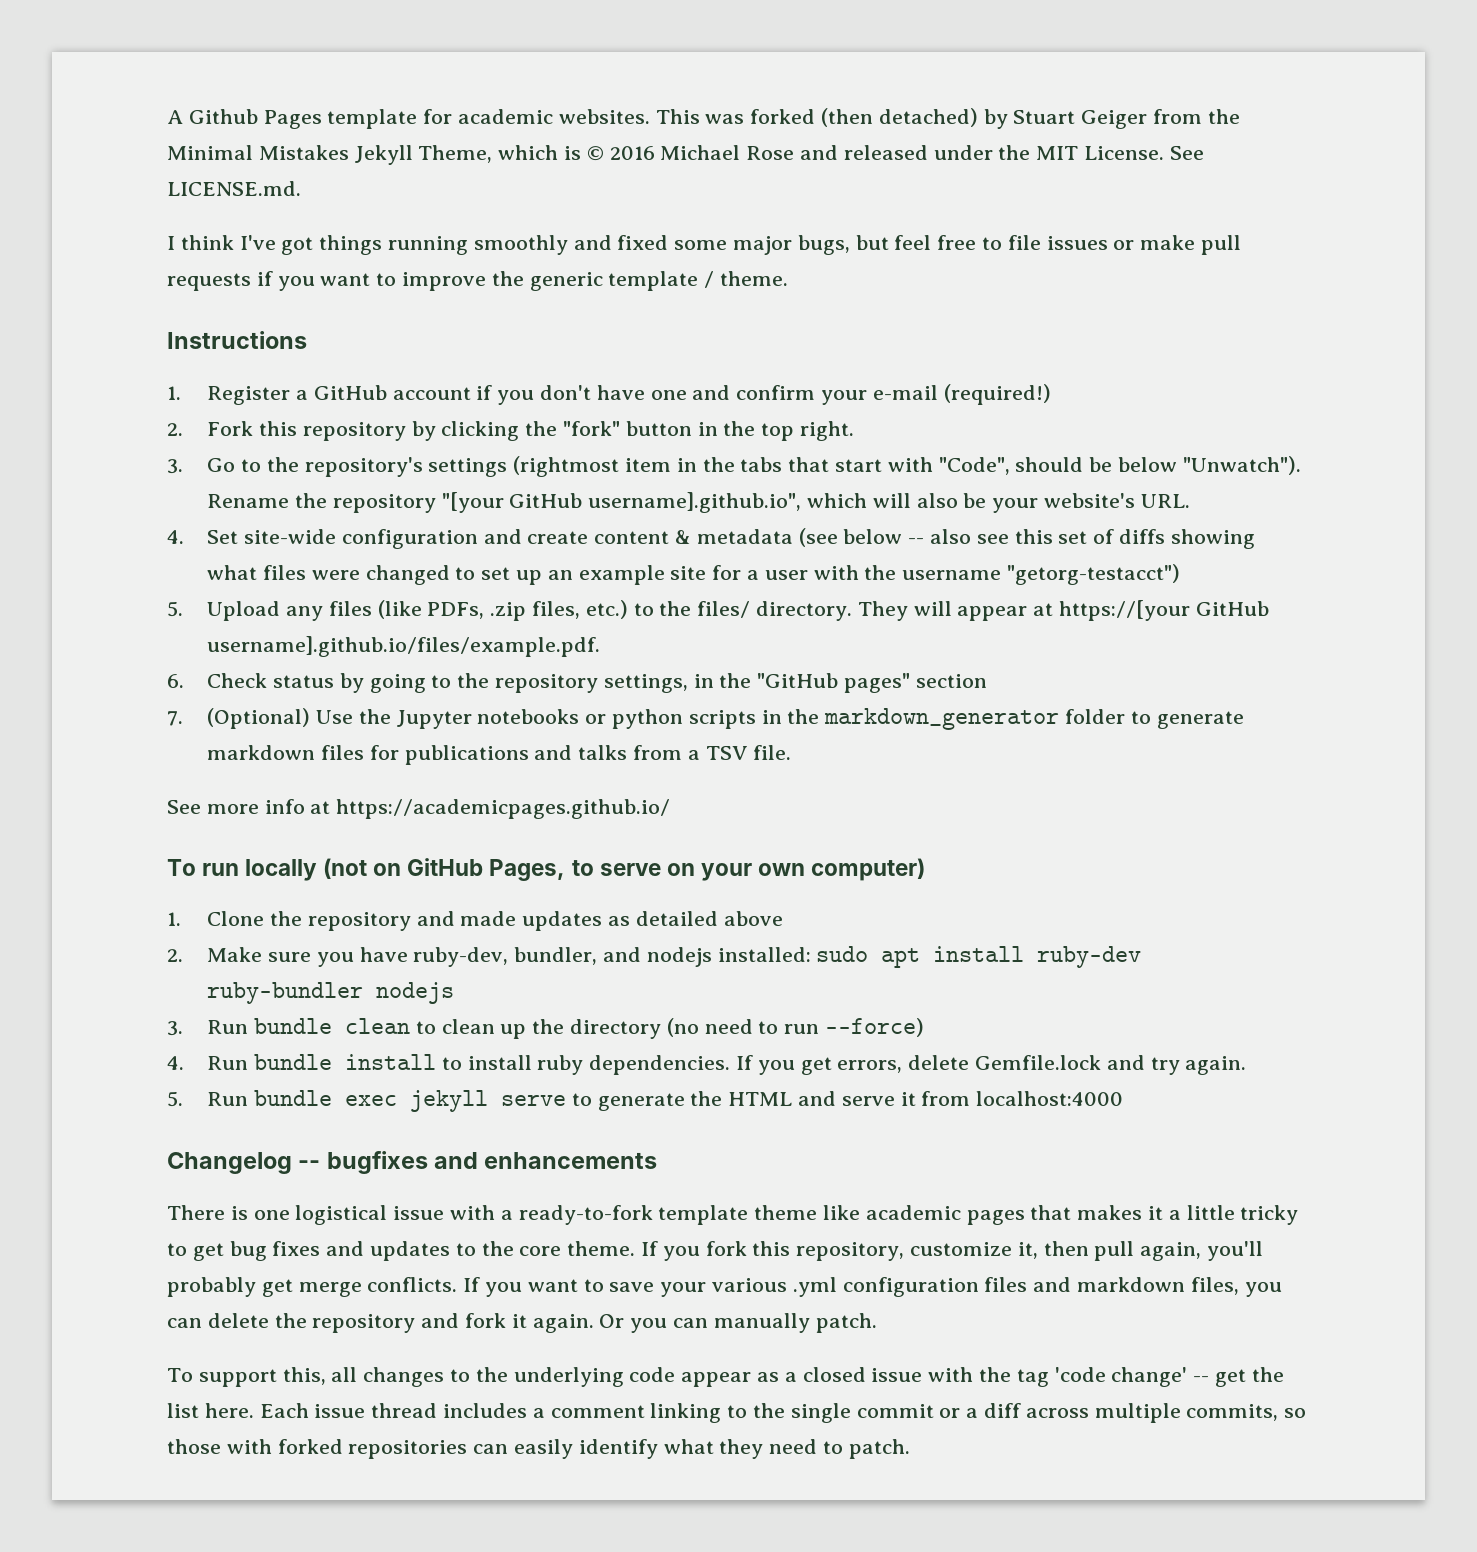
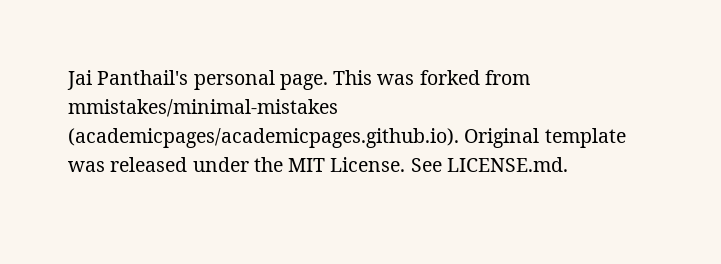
[167,108,1240,129] [167,145,839,165] A Github Pages template for academic websites. This was forked (then detached) by Stuart Geiger from the Minimal Mistakes Jekyll Theme, which is © 2016 Michael Rose and -> [67,70,530,90] [68,99,338,117] [68,128,626,148] [68,161,105,172] Jai Panthail's personal page. This was forked from mmistakes/minimal-mistakes (academicpages/academicpages.github.io). Original template was
[167,235,1242,255] [167,271,789,291] [167,331,307,349] [167,384,1051,405] [167,421,855,441] [167,456,1301,477] [207,492,1190,513] [167,528,1255,549] [207,564,1181,585] [167,600,1269,621] [207,636,601,657] [167,673,987,693] [167,708,1244,730] [207,745,792,765] [167,799,671,819] [167,858,925,881] [167,911,783,931] [167,946,1142,968] [207,982,455,1004] [167,1018,925,1039] [167,1054,1247,1075] [167,1090,1124,1112] [167,1151,658,1174] [167,1205,1299,1225] [167,1241,1264,1261] [167,1277,1282,1297] [167,1313,877,1333] [167,1367,1284,1387] [167,1403,1307,1423] [167,1439,910,1459] // I think I've got things running smoothly and fixed some major bugs, but feel free to file issues or make pull requests if you want to improve the generic template / theme. // Instructions // 1. Register a GitHub account if you don't have one and confirm your e-mail (required!) // 2. Fork this repository by clicking the "fork" button in the top right. // 3. Go to the repository's settings (rightmost item in the tabs that start with "Code", should be below "Unwatch"). Rename the repository "[your GitHub username].github.io", which will also be your website's URL. // 4. Set site-wide configuration and create content & metadata (see below -- also see this set of diffs showing what files were changed to set up an example site for a user with the username "getorg-testacct") // 5. Upload any files (like PDFs, .zip files, etc.) to the files/ directory. They will appear at https://[your GitHub username].github.io/files/example.pdf. // 6. Check status by going to the repository settings, in the "GitHub pages" section // 7. (Optional) Use the Jupyter notebooks or python scripts in the markdown_generator folder to generate markdown files for publications and talks from a TSV file. // See more info at https://academicpages.github.io/ // To run locally (not on GitHub Pages, to serve on your own computer) // 1. Clone the repository and made updates as detailed above // 2. Make sure you have ruby-dev, bundler, and nodejs installed: sudo apt install ruby-dev ruby-bundler nodejs // 3. Run bundle clean to clean up the directory (no need to run --force) // 4. Run bundle install to install ruby dependencies. If you get errors, delete Gemfile.lock and try again. // 5. Run bundle exec jekyll serve to generate the HTML and serve it from localhost:4000 // Changelog -- bugfixes and enhancements // There is one logistical issue with a ready-to-fork template theme like academic pages that makes it a little tricky to get bug fixes and updates to the core theme. If you fork this repository, customize it, then pull again, you'll probably get merge conflicts. If you want to save your various .yml configuration files and markdown files, you can delete the repository and fork it again. Or you can manually patch. // To support this, all changes to the underlying code appear as a closed issue with the tag 'code change' -- get the list here. Each issue thread includes a comment linking to the single commit or a diff across multiple commits, so those with forked repositories can easily identify what they need to patch. -> (568, 164) none

